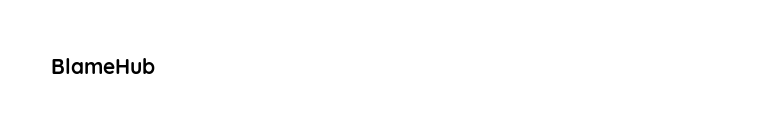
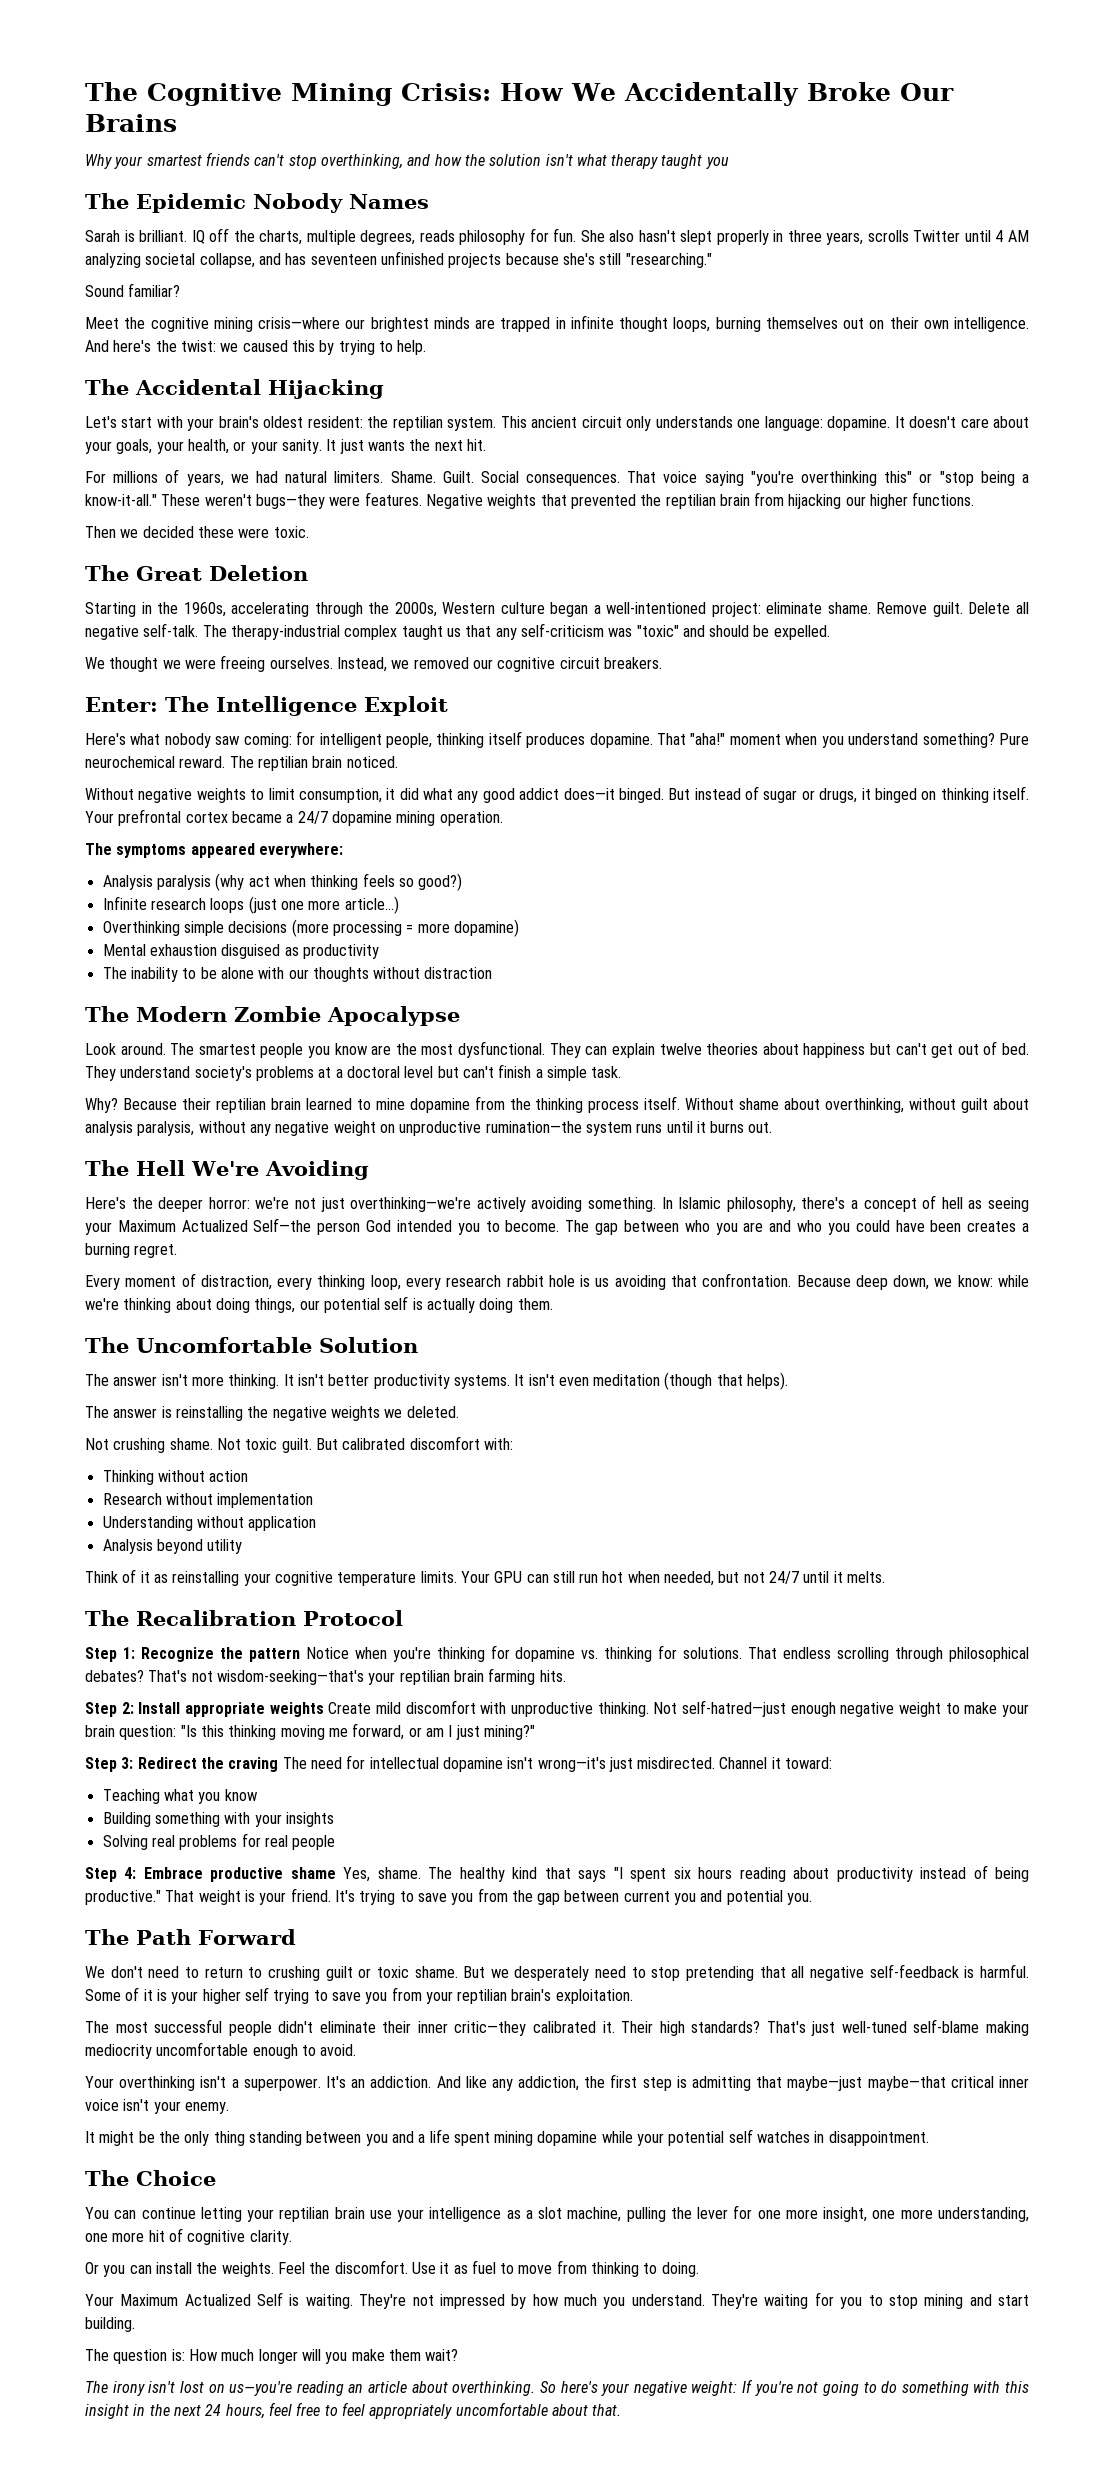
[51,58,155,74] BlameHub -> [85,82,954,106] [85,114,177,132] [85,152,729,169] [85,193,429,213] [85,228,1029,245] [85,251,712,268] [85,283,181,297] [85,315,1029,332] [85,340,427,355] [85,379,384,399] [85,416,1029,431] [85,439,486,454] [85,469,1029,486] [85,492,975,509] [85,526,309,538] [85,565,308,581] [85,602,1029,617] [85,623,830,640] [85,655,662,672] [85,696,448,716] [85,731,1030,748] [85,756,398,771] [85,786,1029,803] [85,809,503,826] [85,843,343,858] [102,873,463,891] [102,896,399,914] [102,919,519,937] [102,944,379,959] [102,967,493,982] [85,1006,460,1026] [85,1041,1029,1058] [85,1064,622,1081] [85,1096,1030,1113] [85,1121,773,1136] [85,1160,369,1180] [85,1195,1030,1212] [85,1218,1030,1235] [85,1243,178,1258] [85,1273,1030,1290] [85,1296,553,1313] [85,1337,418,1353] [85,1372,789,1390] [85,1406,459,1421] [85,1436,513,1453] [102,1470,249,1485] [102,1493,314,1508] [102,1516,317,1531] [102,1539,243,1554] [85,1569,886,1586] [85,1610,403,1626] [85,1645,1029,1662] [85,1668,566,1685] [85,1700,1029,1717] [85,1723,535,1740] [85,1755,833,1772] [102,1789,257,1804] [102,1812,334,1827] [102,1833,336,1850] [85,1865,1029,1882] [85,1888,813,1905] [85,1929,296,1945] [85,1964,1030,1981] [85,1987,633,2004] [85,2019,1029,2036] [85,2042,357,2059] [85,2074,1029,2091] [85,2099,229,2114] [85,2129,929,2146] [85,2170,216,2186] [85,2205,1029,2222] [85,2228,292,2245] [85,2260,699,2277] [85,2292,1030,2309] [85,2317,135,2332] [85,2349,459,2364] [85,2379,1029,2396] [85,2402,622,2419] The Cognitive Mining Crisis: How We Accidentally Broke Our Brains // Why your smartest friends can't stop overthinking, and how the solution isn't what therapy taught you // The Epidemic Nobody Names // Sarah is brilliant. IQ off the charts, multiple degrees, reads philosophy for fun. She also hasn't slept properly in three years, scrolls Twitter until 4 AM analyzing societal collapse, and has seventeen unfinished projects because she's still "researching." // Sound familiar? // Meet the cognitive mining crisis—where our brightest minds are trapped in infinite thought loops, burning themselves out on their own intelligence. And here's the twist: we caused this by trying to help. // The Accidental Hijacking // Let's start with your brain's oldest resident: the reptilian system. This ancient circuit only understands one language: dopamine. It doesn't care about your goals, your health, or your sanity. It just wants the next hit. // For millions of years, we had natural limiters. Shame. Guilt. Social consequences. That voice saying "you're overthinking this" or "stop being a know-it-all." These weren't bugs—they were features. Negative weights that prevented the reptilian brain from hijacking our higher functions. // Then we decided these were toxic. // The Great Deletion // Starting in the 1960s, accelerating through the 2000s, Western culture began a well-intentioned project: eliminate shame. Remove guilt. Delete all negative self-talk. The therapy-industrial complex taught us that any self-criticism was "toxic" and should be expelled. // We thought we were freeing ourselves. Instead, we removed our cognitive circuit breakers. // Enter: The Intelligence Exploit // Here's what nobody saw coming: for intelligent people, thinking itself produces dopamine. That "aha!" moment when you understand something? Pure neurochemical reward. The reptilian brain noticed. // Without negative weights to limit consumption, it did what any good addict does—it binged. But instead of sugar or drugs, it binged on thinking itself. Your prefrontal cortex became a 24/7 dopamine mining operation. // The symptoms appeared everywhere: // Analysis paralysis (why act when thinking feels so good?) // Infinite research loops (just one more article...) // Overthinking simple decisions (more processing = more dopamine) // Mental exhaustion disguised as productivity // The inability to be alone with our thoughts without distraction // The Modern Zombie Apocalypse // Look around. The smartest people you know are the most dysfunctional. They can explain twelve theories about happiness but can't get out of bed. They understand society's problems at a doctoral level but can't finish a simple task. // Why? Because their reptilian brain learned to mine dopamine from the thinking process itself. Without shame about overthinking, without guilt about analysis paralysis, without any negative weight on unproductive rumination—the system runs until it burns out. // The Hell We're Avoiding // Here's the deeper horror: we're not just overthinking—we're actively avoiding something. In Islamic philosophy, there's a concept of hell as seeing your Maximum Actualized Self—the person God intended you to become. The gap between who you are and who you could have been creates a burning regret. // Every moment of distraction, every thinking loop, every research rabbit hole is us avoiding that confrontation. Because deep down, we know: while we're thinking about doing things, our potential self is actually doing them. // The Uncomfortable Solution // The answer isn't more thinking. It isn't better productivity systems. It isn't even meditation (though that helps). // The answer is reinstalling the negative weights we deleted. // Not crushing shame. Not toxic guilt. But calibrated discomfort with: // Thinking without action // Research without implementation // Understanding without application // Analysis beyond utility // Think of it as reinstalling your cognitive temperature limits. Your GPU can still run hot when needed, but not 24/7 until it melts. // The Recalibration Protocol // Step 1: Recognize the pattern Notice when you're thinking for dopamine vs. thinking for solutions. That endless scrolling through philosophical debates? That's not wisdom-seeking—that's your reptilian brain farming hits. // Step 2: Install appropriate weights Create mild discomfort with unproductive thinking. Not self-hatred—just enough negative weight to make your brain question: "Is this thinking moving me forward, or am I just mining?" // Step 3: Redirect the craving The need for intellectual dopamine isn't wrong—it's just misdirected. Channel it toward: // Teaching what you know // Building something with your insights // Solving real problems for real people // Step 4: Embrace productive shame Yes, shame. The healthy kind that says "I spent six hours reading about productivity instead of being productive." That weight is your friend. It's trying to save you from the gap between current you and potential you. // The Path Forward // We don't need to return to crushing guilt or toxic shame. But we desperately need to stop pretending that all negative self-feedback is harmful. Some of it is your higher self trying to save you from your reptilian brain's exploitation. // The most successful people didn't eliminate their inner critic—they calibrated it. Their high standards? That's just well-tuned self-blame making mediocrity uncomfortable enough to avoid. // Your overthinking isn't a superpower. It's an addiction. And like any addiction, the first step is admitting that maybe—just maybe—that critical inner voice isn't your enemy. // It might be the only thing standing between you and a life spent mining dopamine while your potential self watches in disappointment. // The Choice // You can continue letting your reptilian brain use your intelligence as a slot machine, pulling the lever for one more insight, one more understanding, one more hit of cognitive clarity. // Or you can install the weights. Feel the discomfort. Use it as fuel to move from thinking to doing. // Your Maximum Actualized Self is waiting. They're not impressed by how much you understand. They're waiting for you to stop mining and start building. // The question is: How much longer will you make them wait? // The irony isn't lost on us—you're reading an article about overthinking. So here's your negative weight: If you're not going to do something with this insight in the next 24 hours, feel free to feel appropriately uncomfortable about that.

